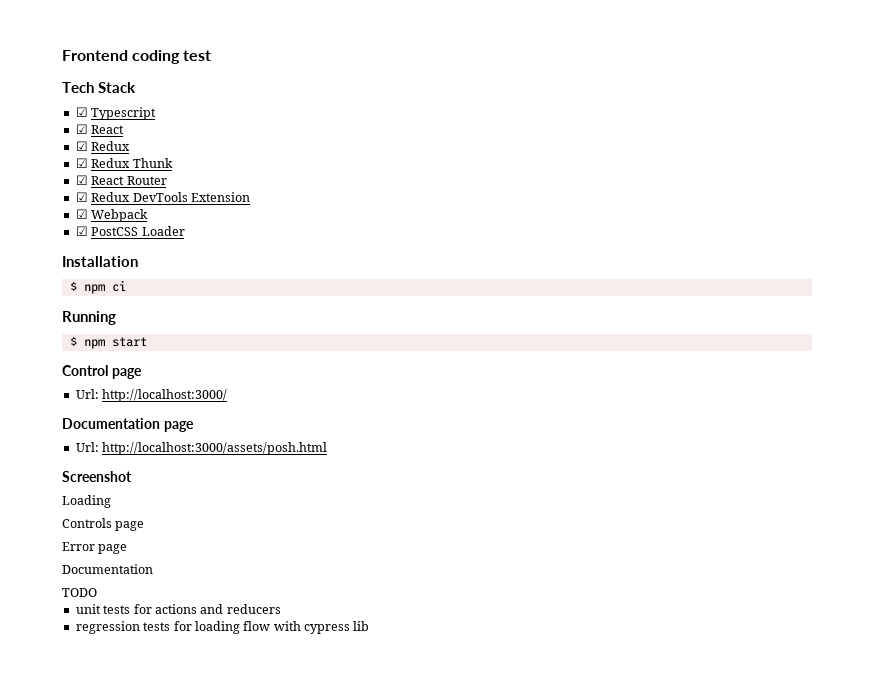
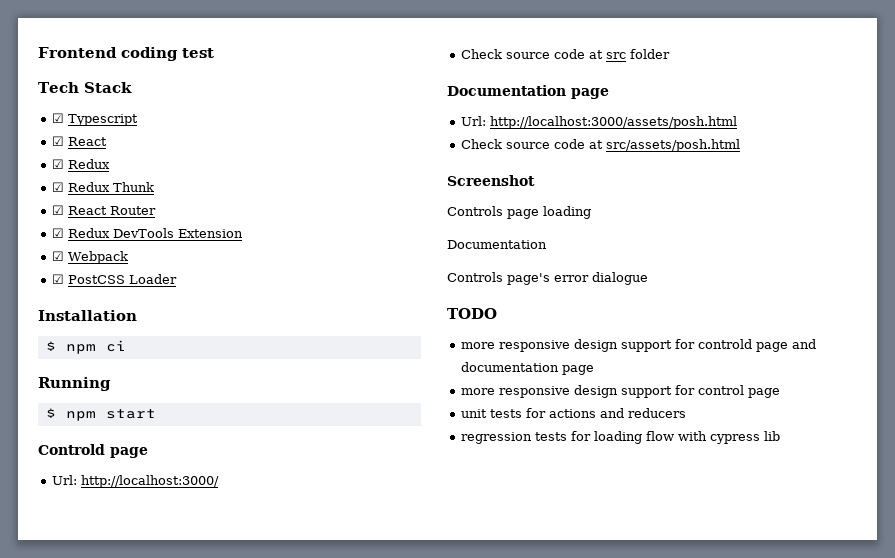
[62,365,108,376] Control -> [38,444,105,455] Controld
(228, 395) none -> [461,49,671,59] // Check source code at src folder
(328, 448) none -> [461,139,741,152] // Check source code at src/assets/posh.html
[62,495,111,508] // Loading -> (535, 180) none
[62,542,128,554] // Error page -> [543,206,591,219] loading
[62,588,97,597] TODO -> [447,272,648,285] [447,308,497,319] [461,339,817,352] [461,362,595,375] [461,385,781,398] Controls page's error dialogue // TODO // more responsive design support for controld page and documentation page // more responsive design support for control page

